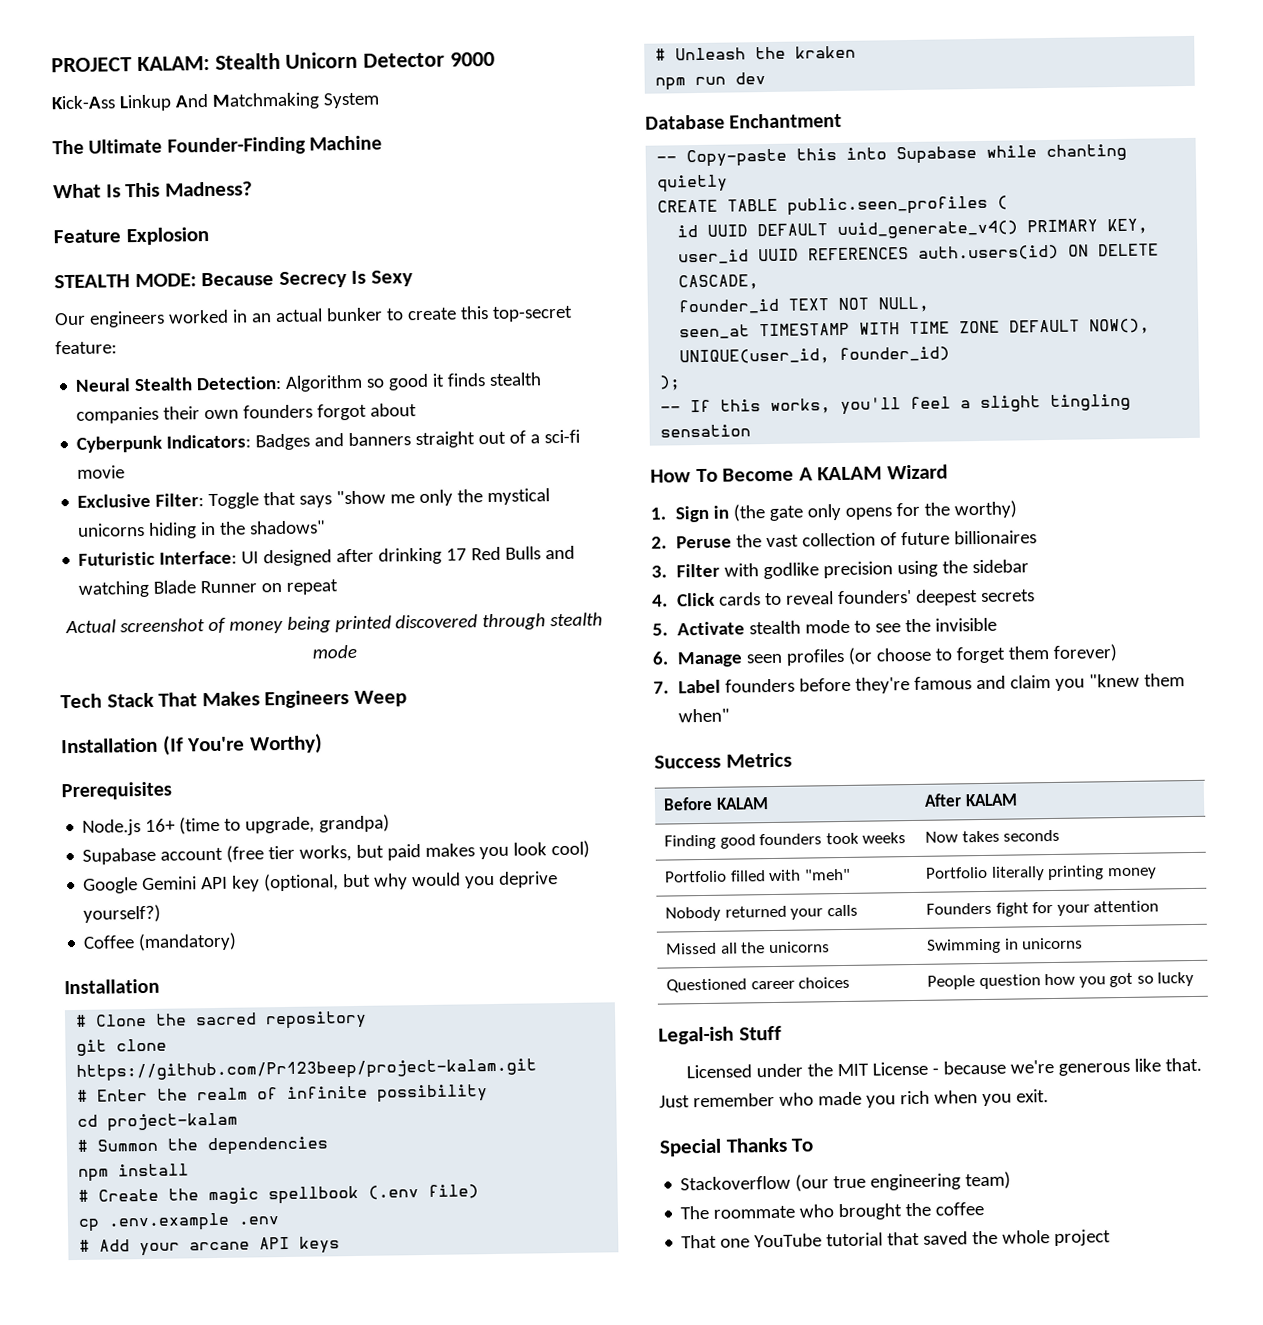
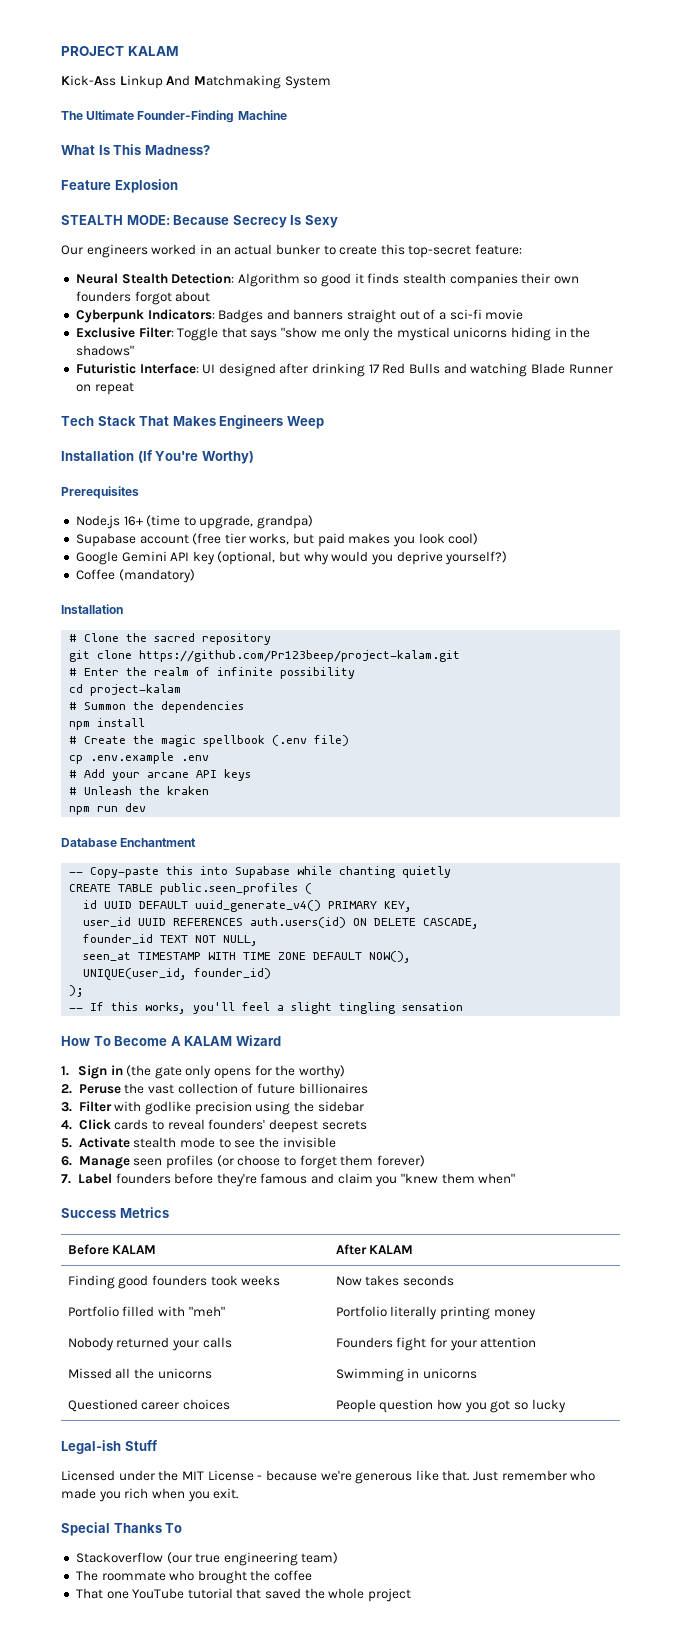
[136,51,496,72] KALAM: Stealth Unicorn Detector 9000 -> [127,46,179,56] KALAM
[64,612,604,634] [312,644,357,659] // Actual screenshot of money being printed discovered through stealth mode -> (134, 388) none

